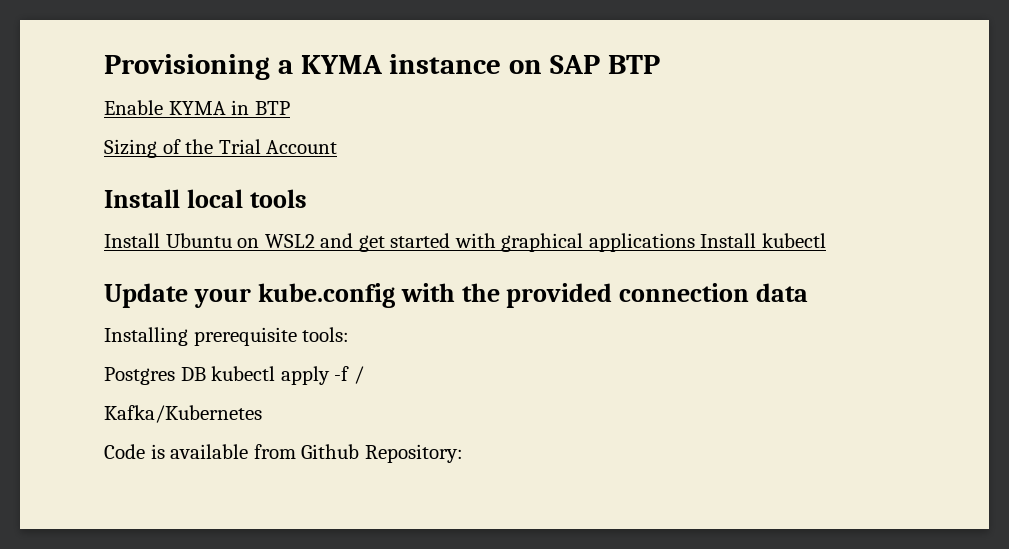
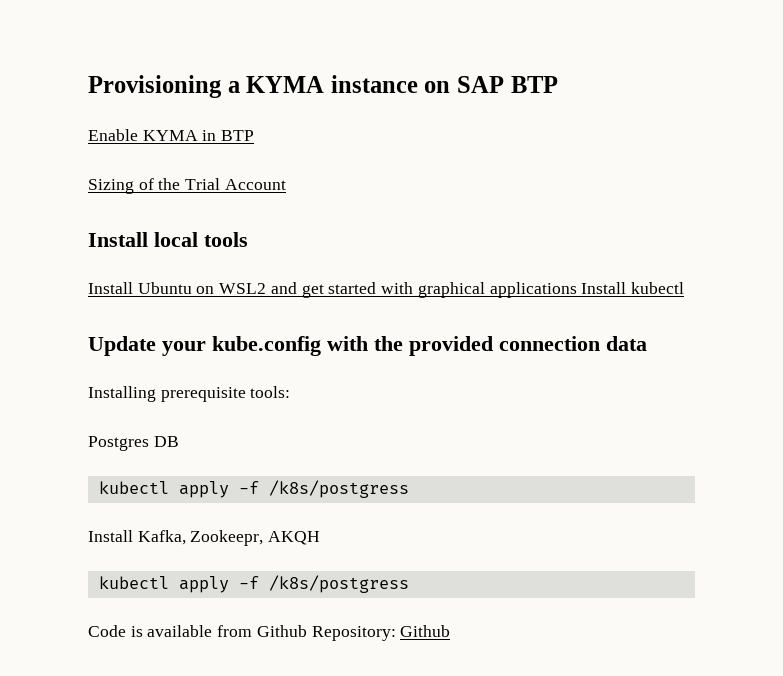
[211,366,364,385] [104,405,262,423] kubectl apply -f / // Kafka/Kubernetes -> [98,480,409,498] [88,530,321,546] [98,575,409,593] // kubectl apply -f /k8s/postgress // Install Kafka, Zookeepr, AKQH // kubectl apply -f /k8s/postgress
(463, 453) none -> [400,625,451,637] Github

